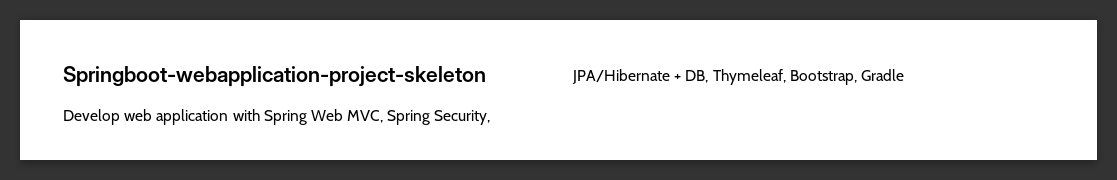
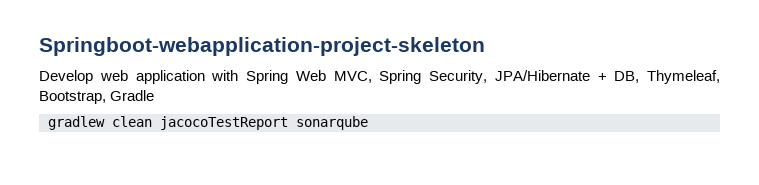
(904, 75) none -> [48,116,368,130] // gradlew clean jacocoTestReport sonarqube

